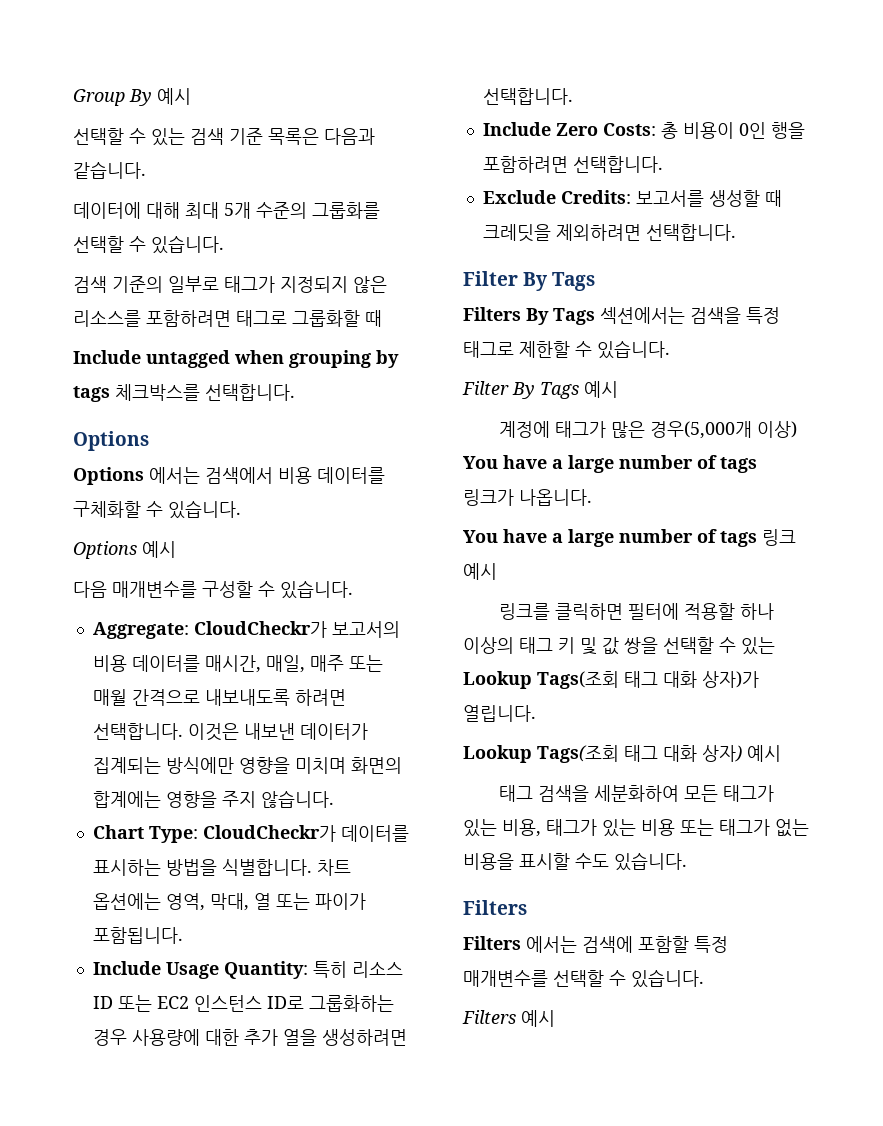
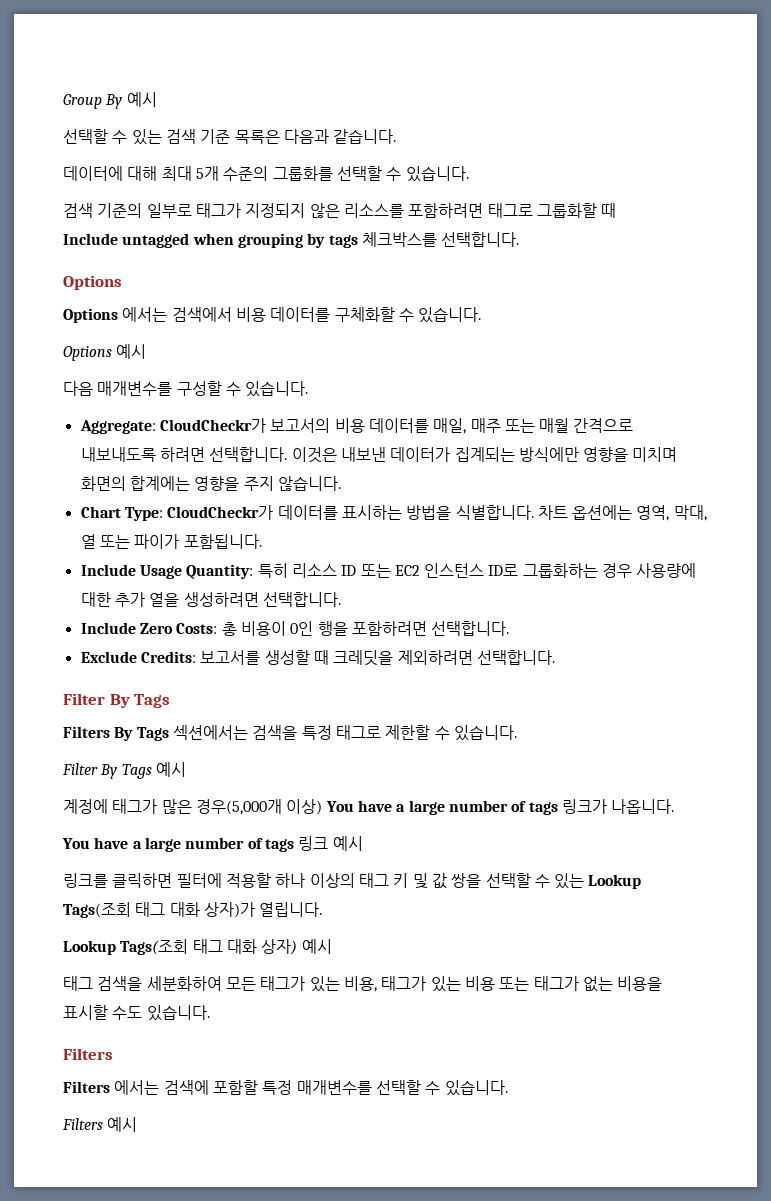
[204,655,261,673] 매시간, -> (429, 425) none

